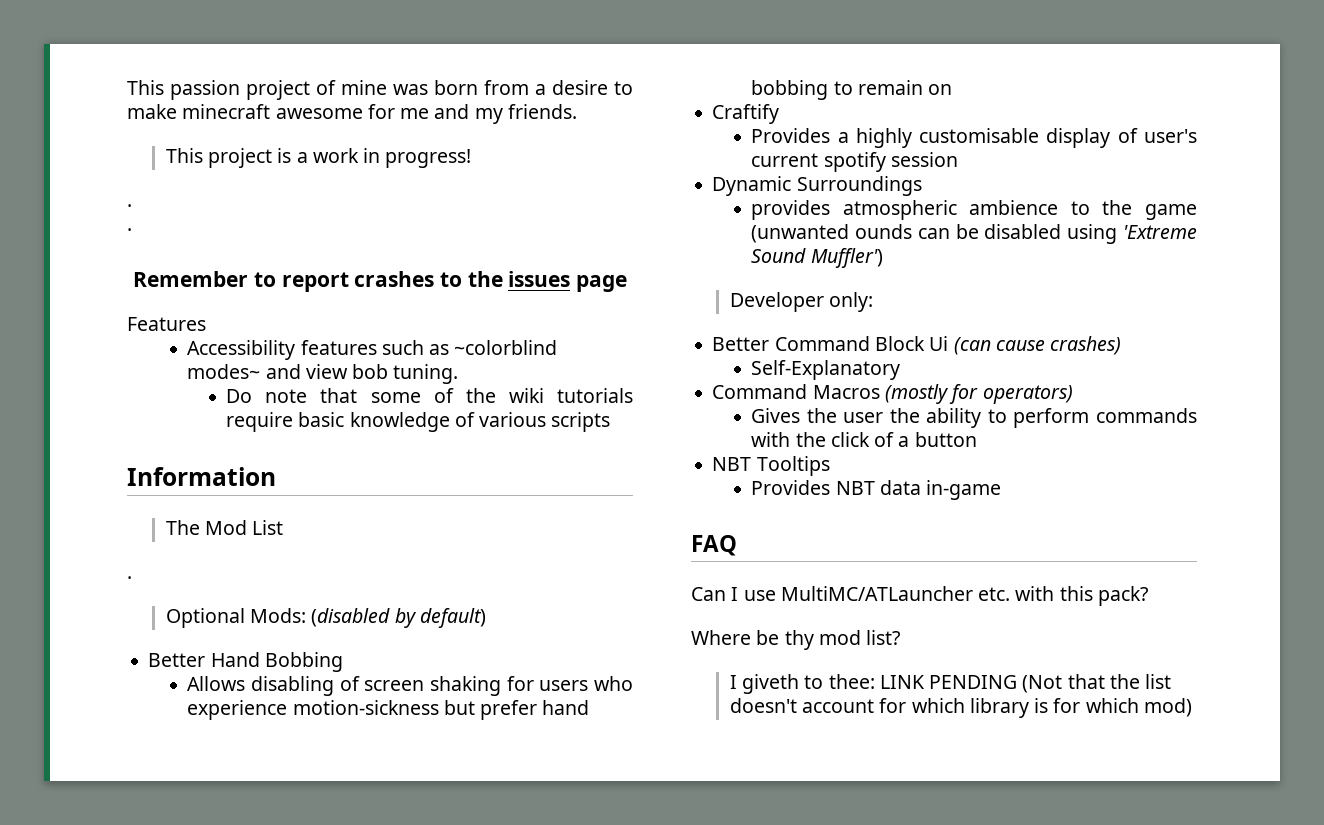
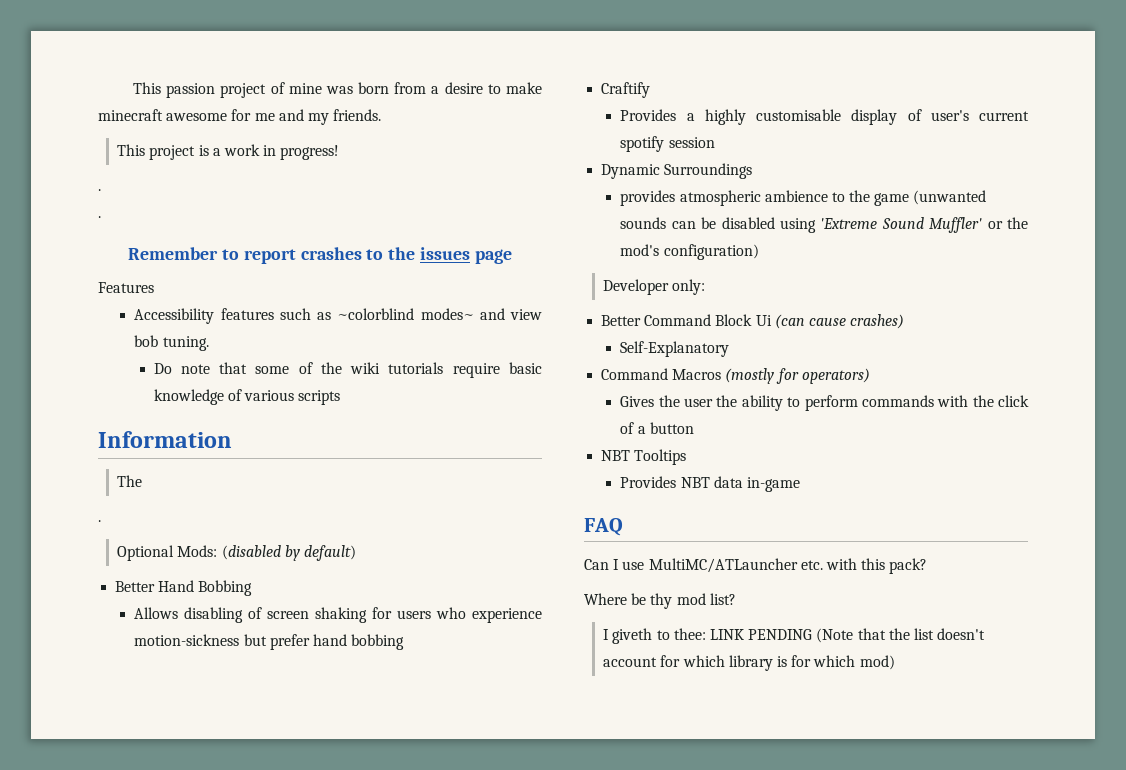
[205,520,284,535] Mod List -> (143, 481) none
[833,80,953,95] to remain on -> (405, 642) none
[855,224,913,239] ounds -> [620,217,667,229] sounds
[810,248,883,268] Muffler') -> [929,217,1028,233] [620,244,759,260] Muffler' or the mod's configuration)
[1022,675,1063,693] (Not -> [816,628,854,643] (Note

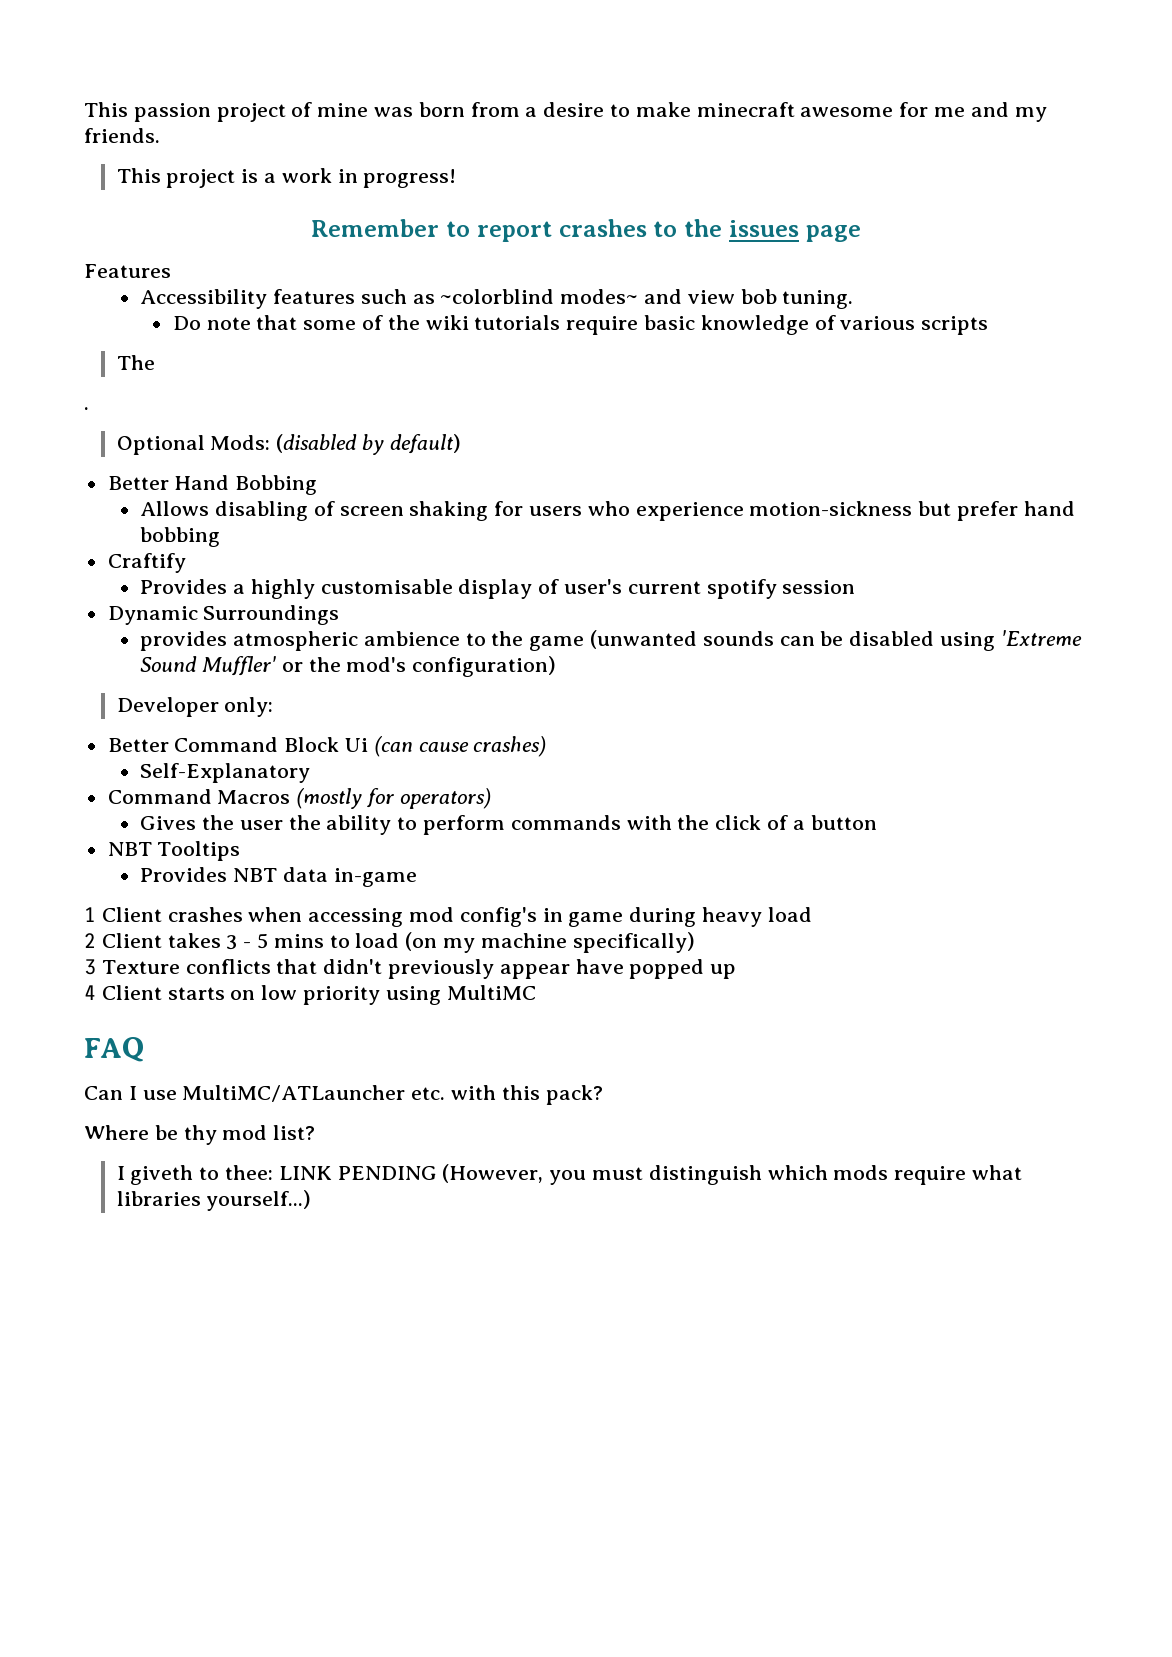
[98,189,101,191] [98,216,101,218] // . // . -> (457, 178) none
[98,431,232,448] // Information -> (989, 325) none
(800, 484) none -> [84,907,812,927] [84,932,695,953] [84,959,737,979] [84,985,536,1005] // 1 Client crashes when accessing mod config's in game during heavy load // 2 Client takes 3 - 5 mins to load (on my machine specifically) // 3 Texture conflicts that didn't previously appear have popped up // 4 Client starts on low priority using MultiMC
[816,628,986,643] [603,655,895,671] (Note that the list doesn't account for which library is for which mod) -> [442,1164,1022,1185] [116,1190,312,1211] (However, you must distinguish which mods require what libraries yourself...)

